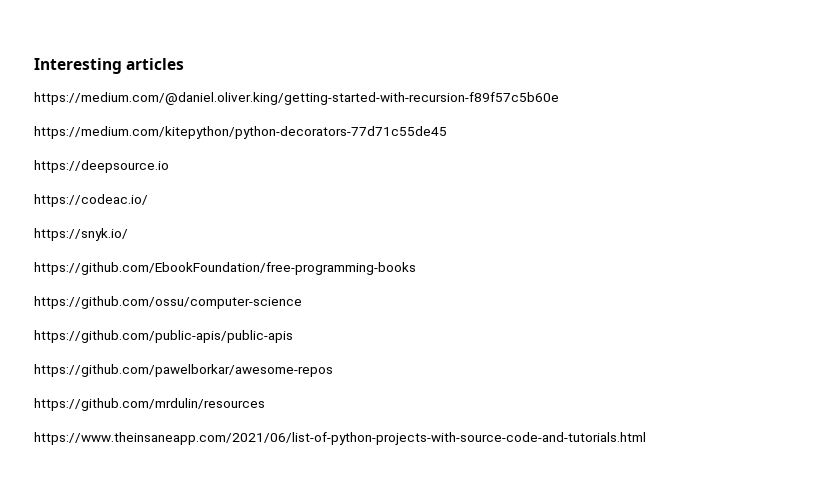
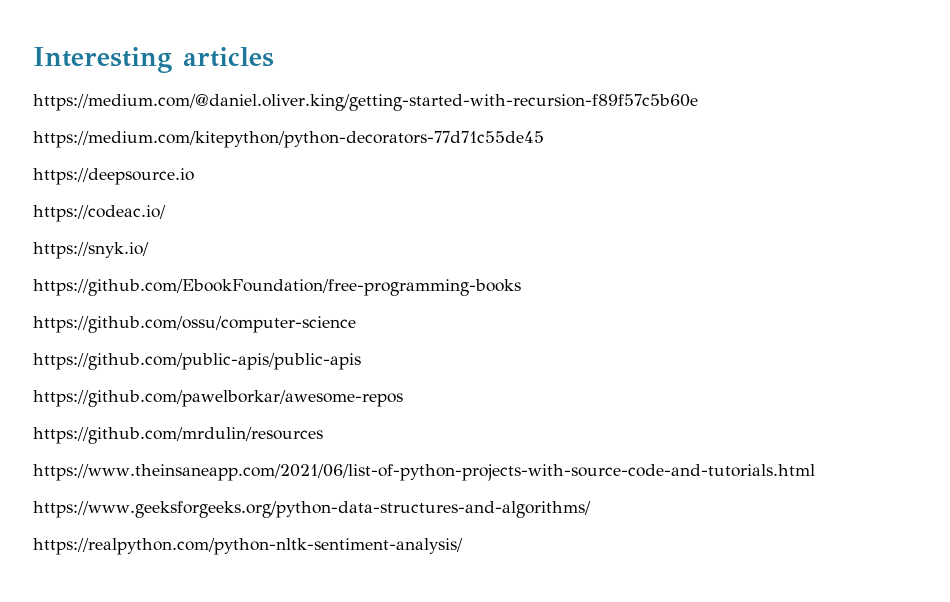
(646, 438) none -> [33,501,591,518] [33,538,463,555] // https://www.geeksforgeeks.org/python-data-structures-and-algorithms/ // https://realpython.com/python-nltk-sentiment-analysis/

